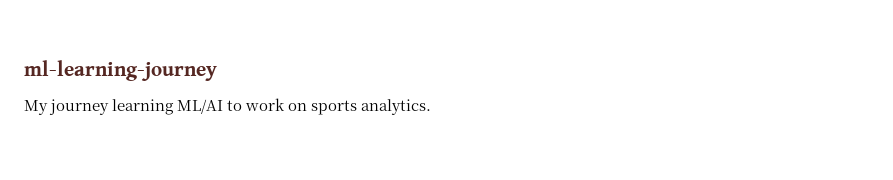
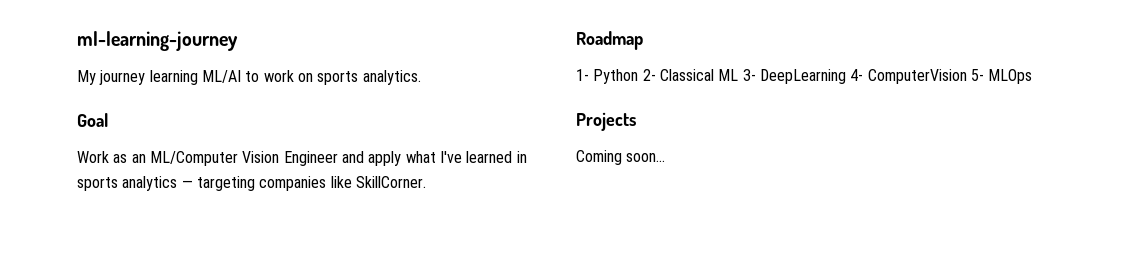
(432, 107) none -> [77,113,108,127] [77,151,527,166] [77,176,426,191] [576,31,643,50] [576,69,1033,84] [576,112,636,131] [576,150,666,165] // Goal // Work as an ML/Computer Vision Engineer and apply what I've learned in sports analytics — targeting companies like SkillCorner. // Roadmap // 1- Python 2- Classical ML 3- DeepLearning 4- ComputerVision 5- MLOps // Projects // Coming soon...

